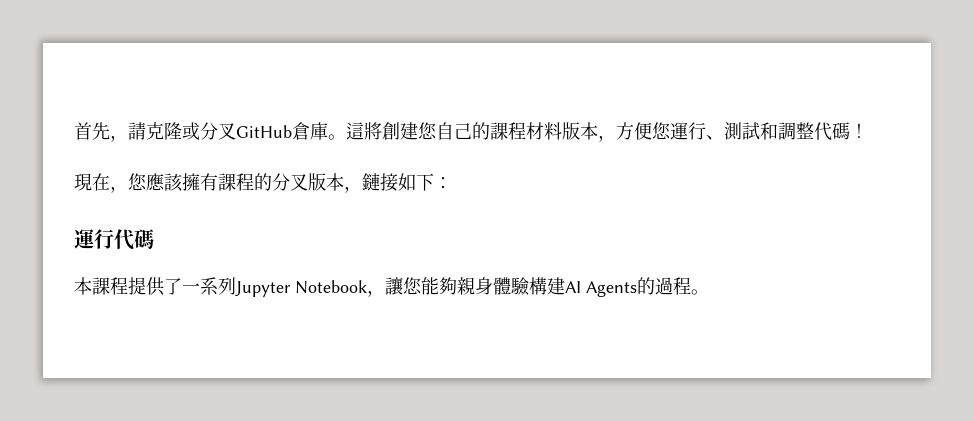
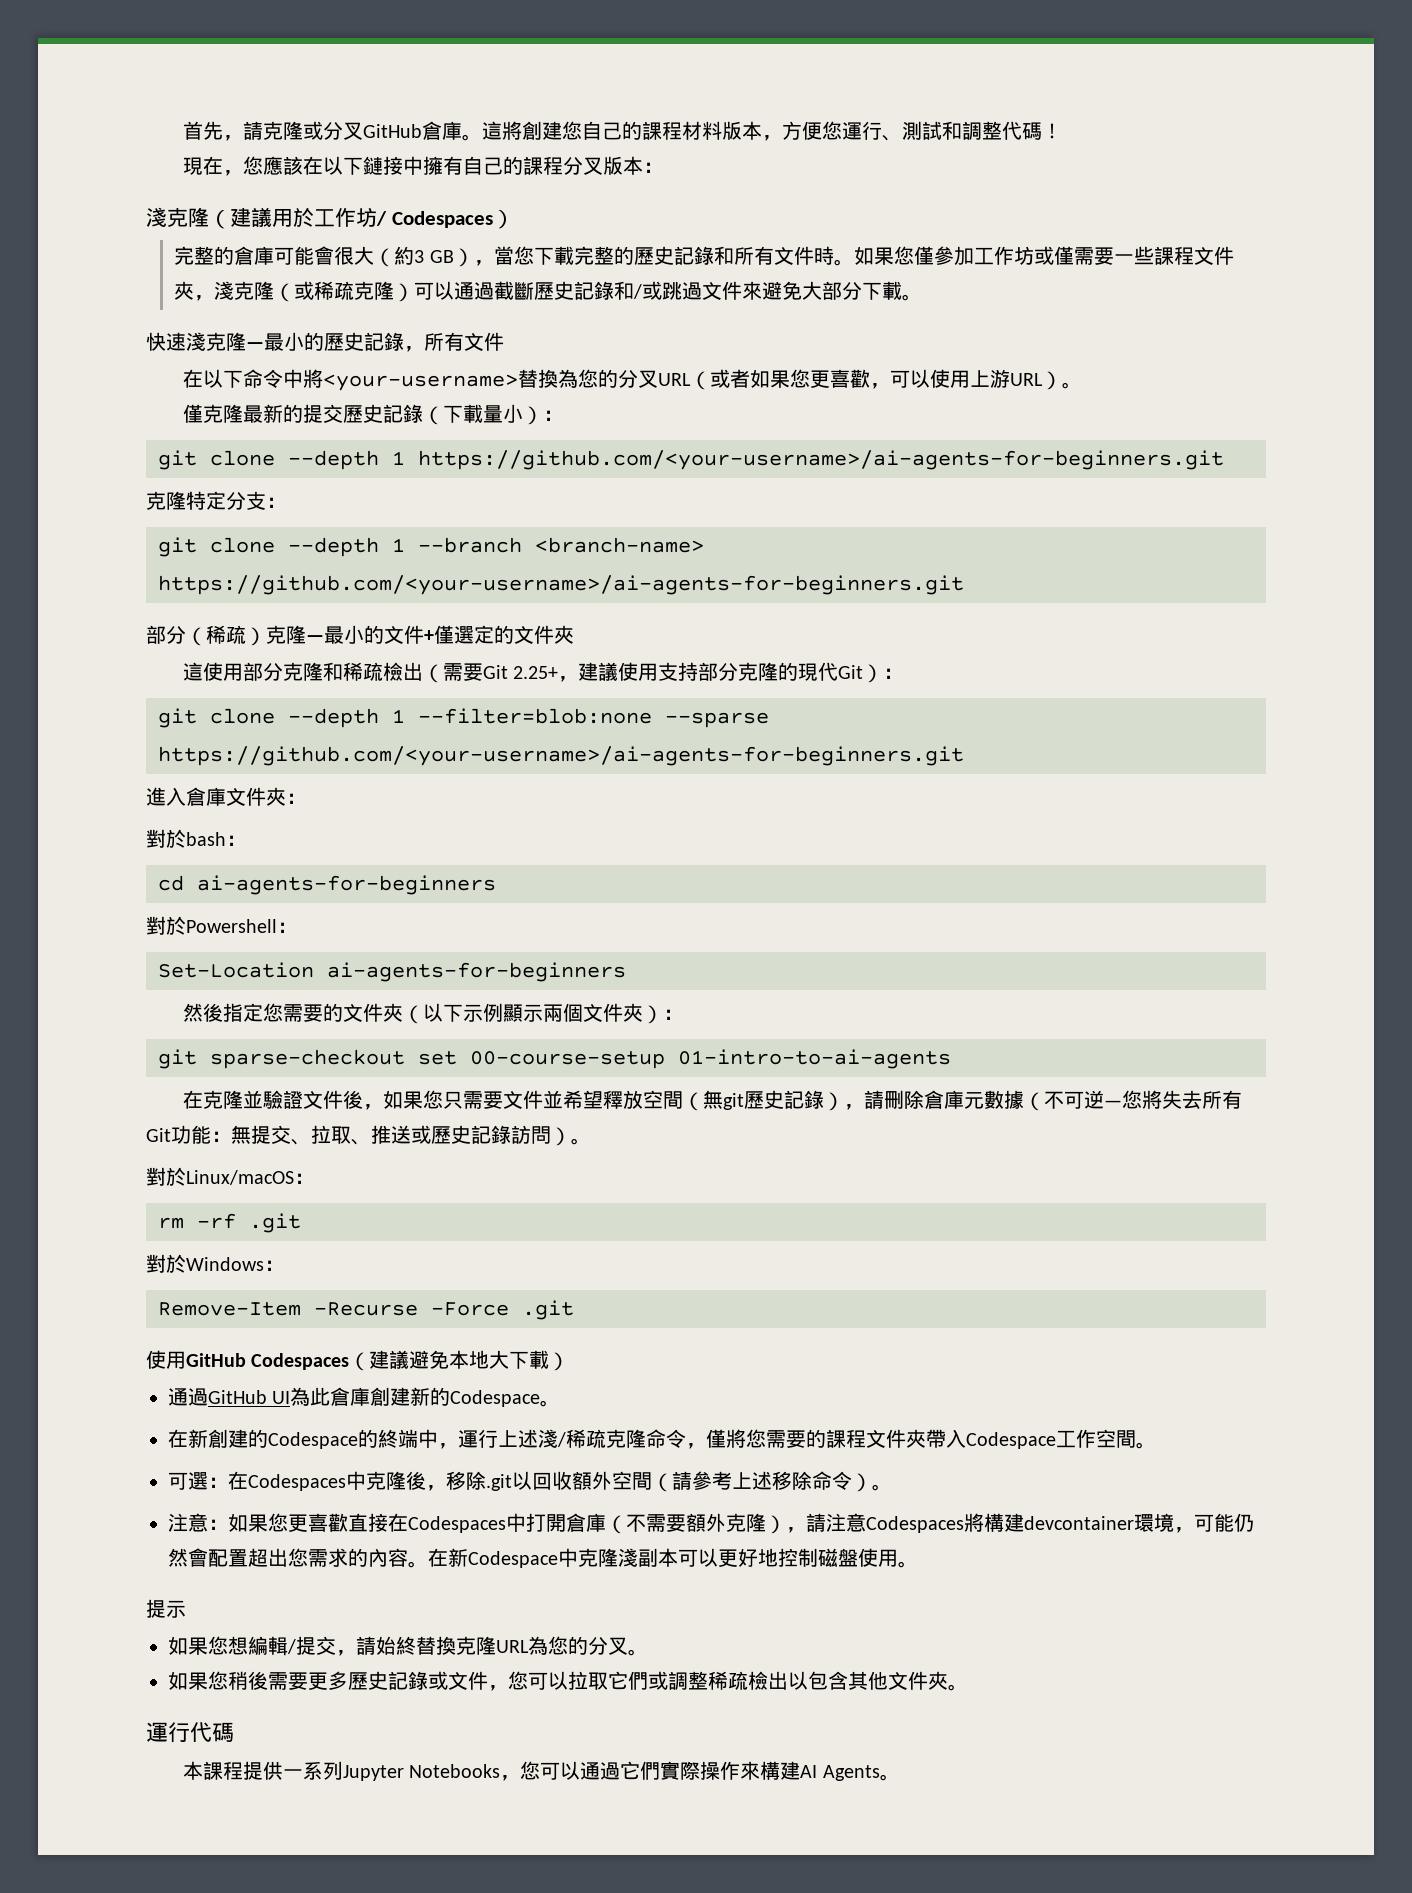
[182,173,452,193] 擁有課程的分叉版本，鏈接如下： -> [303,156,664,175] [146,207,514,229] [174,246,1234,267] [174,281,923,302] [146,332,504,352] [183,369,1083,391] [183,404,564,425] [158,450,1224,470] [146,491,286,510] [158,537,704,557] [158,575,964,595] [146,625,574,646] [183,662,904,683] [158,708,769,728] [158,746,964,766] [146,787,306,806] [146,829,246,848] [158,875,496,895] [146,916,297,935] [158,962,626,982] [183,1003,684,1024] [158,1049,951,1069] [183,1090,1243,1111] [146,1125,591,1146] [146,1167,314,1186] [158,1213,301,1233] [146,1254,284,1273] [158,1300,574,1320] [146,1350,570,1371] [168,1387,561,1407] [168,1429,1156,1449] [168,1471,892,1492] [168,1513,1254,1534] [168,1548,918,1568] [146,1599,186,1618] [168,1636,648,1656] [168,1671,968,1691] 在以下鏈接中擁有自己的課程分叉版本： // 淺克隆（建議用於工作坊/ Codespaces） // 完整的倉庫可能會很大（約3 GB），當您下載完整的歷史記錄和所有文件時。如果您僅參加工作坊或僅需要一些課程文件夾，淺克隆（或稀疏克隆）可以通過截斷歷史記錄和/或跳過文件來避免大部分下載。 // 快速淺克隆—最小的歷史記錄，所有文件 // 在以下命令中將<your-username>替換為您的分叉URL（或者如果您更喜歡，可以使用上游URL）。 // 僅克隆最新的提交歷史記錄（下載量小）： // git clone --depth 1 https://github.com/<your-username>/ai-agents-for-beginners.git // 克隆特定分支： // git clone --depth 1 --branch <branch-name> https://github.com/<your-username>/ai-agents-for-beginners.git // 部分（稀疏）克隆—最小的文件+僅選定的文件夾 // 這使用部分克隆和稀疏檢出（需要Git 2.25+，建議使用支持部分克隆的現代Git）： // git clone --depth 1 --filter=blob:none --sparse https://github.com/<your-username>/ai-agents-for-beginners.git // 進入倉庫文件夾： // 對於bash： // cd ai-agents-for-beginners // 對於Powershell： // Set-Location ai-agents-for-beginners // 然後指定您需要的文件夾（以下示例顯示兩個文件夾）： // git sparse-checkout set 00-course-setup 01-intro-to-ai-agents // 在克隆並驗證文件後，如果您只需要文件並希望釋放空間（無git歷史記錄），請刪除倉庫元數據（不可逆—您將失去所有Git功能：無提交、拉取、推送或歷史記錄訪問）。 // 對於Linux/macOS： // rm -rf .git // 對於Windows： // Remove-Item -Recurse -Force .git // 使用GitHub Codespaces（建議避免本地大下載） // 通過GitHub UI為此倉庫創建新的Codespace。 // 在新創建的Codespace的終端中，運行上述淺/稀疏克隆命令，僅將您需要的課程文件夾帶入Codespace工作空間。 // 可選：在Codespaces中克隆後，移除.git以回收額外空間（請參考上述移除命令）。 // 注意：如果您更喜歡直接在Codespaces中打開倉庫（不需要額外克隆），請注意Codespaces將構建devcontainer環境，可能仍然會配置超出您需求的內容。在新Codespace中克隆淺副本可以更好地控制磁盤使用。 // 提示 // 如果您想編輯/提交，請始終替換克隆URL為您的分叉。 // 如果您稍後需要更多歷史記錄或文件，您可以拉取它們或調整稀疏檢出以包含其他文件夾。
[164,278,182,295] 了 -> (284, 1770) none
[295,277,530,297] Notebook，讓您能夠親身體驗 -> [409,1761,761,1781] Notebooks，您可以通過它們實際操作來
[637,277,691,295] 的過程 -> (880, 1773) none

